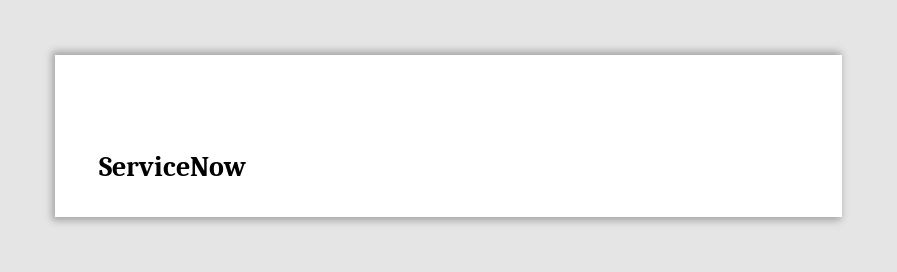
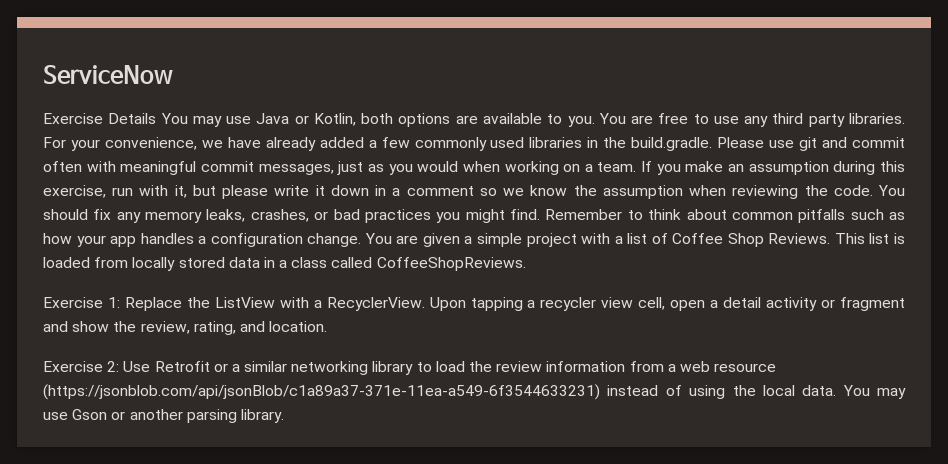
(246, 166) none -> [43,113,905,127] [43,137,905,151] [43,161,905,175] [43,185,905,199] [43,209,905,223] [43,233,905,247] [43,257,526,271] [43,297,905,311] [43,321,328,335] [43,361,777,375] [43,384,906,400] [43,409,284,423] // Exercise Details You may use Java or Kotlin, both options are available to you. You are free to use any third party libraries. For your convenience, we have already added a few commonly used libraries in the build.gradle. Please use git and commit often with meaningful commit messages, just as you would when working on a team. If you make an assumption during this exercise, run with it, but please write it down in a comment so we know the assumption when reviewing the code. You should fix any memory leaks, crashes, or bad practices you might find. Remember to think about common pitfalls such as how your app handles a configuration change. You are given a simple project with a list of Coffee Shop Reviews. This list is loaded from locally stored data in a class called CoffeeShopReviews. // Exercise 1: Replace the ListView with a RecyclerView. Upon tapping a recycler view cell, open a detail activity or fragment and show the review, rating, and location. // Exercise 2: Use Retrofit or a similar networking library to load the review information from a web resource (https://jsonblob.com/api/jsonBlob/c1a89a37-371e-11ea-a549-6f3544633231) instead of using the local data. You may use Gson or another parsing library.

